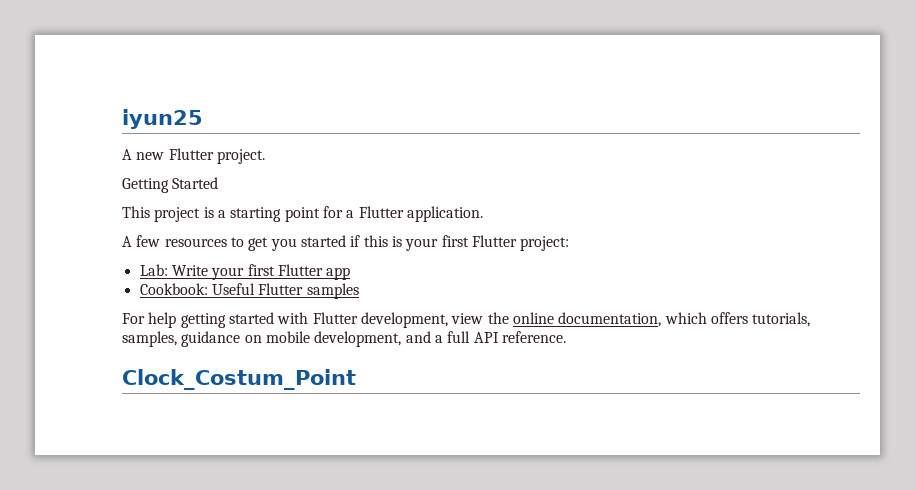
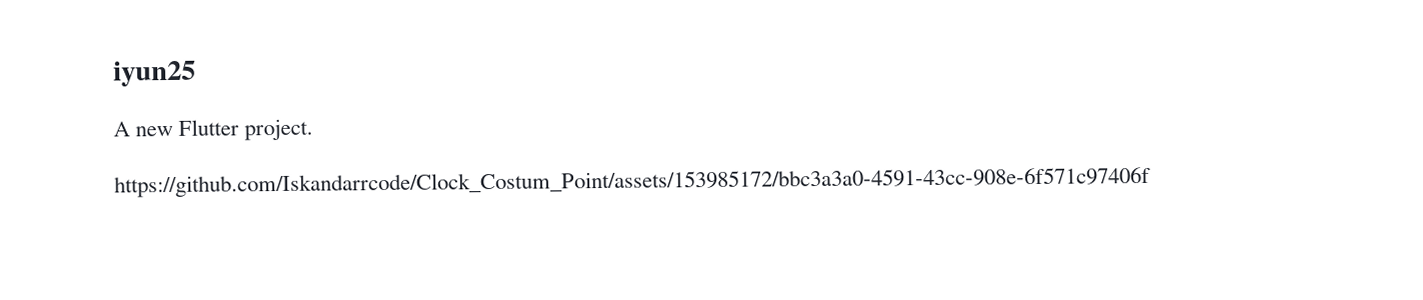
[122,177,219,193] [122,206,483,222] [122,235,570,251] [139,264,351,280] [139,283,359,299] [122,312,811,328] [122,331,566,347] [122,369,356,390] Getting Started // This project is a starting point for a Flutter application. // A few resources to get you started if this is your first Flutter project: // Lab: Write your first Flutter app // Cookbook: Useful Flutter samples // For help getting started with Flutter development, view the online documentation, which offers tutorials, samples, guidance on mobile development, and a full API reference. // Clock_Costum_Point -> [114,166,1151,198] https://github.com/Iskandarrcode/Clock_Costum_Point/assets/153985172/bbc3a3a0-4591-43cc-908e-6f571c97406f

